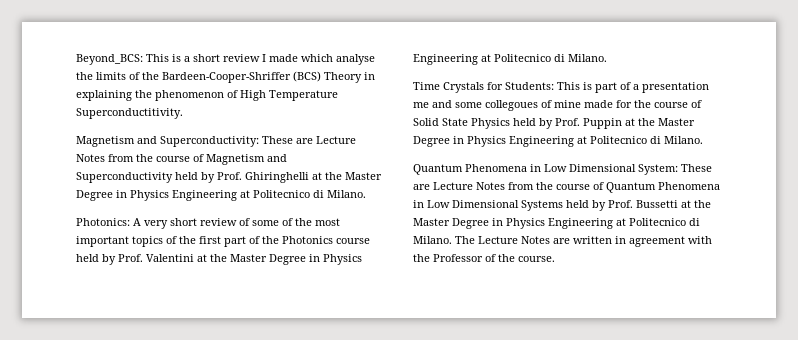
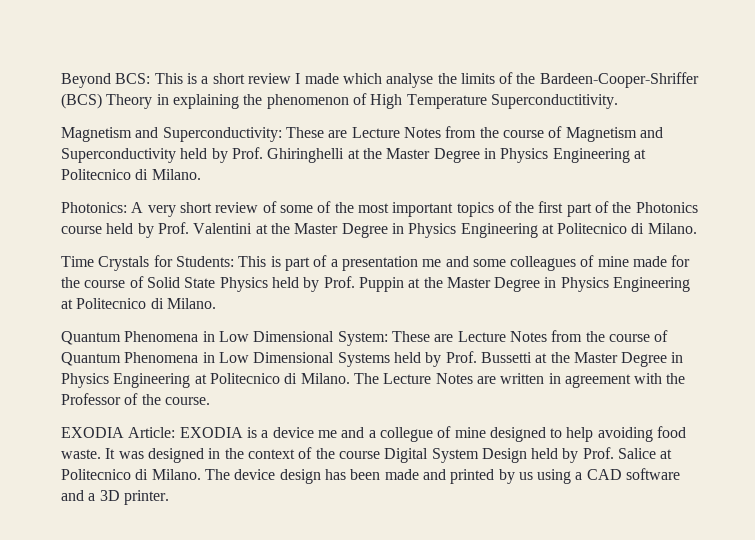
[76,54,143,65] Beyond_BCS: -> [61,73,151,88] Beyond BCS:
[485,100,538,111] collegoues -> [510,256,577,271] colleagues
(555, 259) none -> [61,426,687,442] [61,447,673,463] [61,468,681,484] [61,490,169,505] // EXODIA Article: EXODIA is a device me and a collegue of mine designed to help avoiding food waste. It was designed in the context of the course Digital System Design held by Prof. Salice at Politecnico di Milano. The device design has been made and printed by us using a CAD software and a 3D printer.

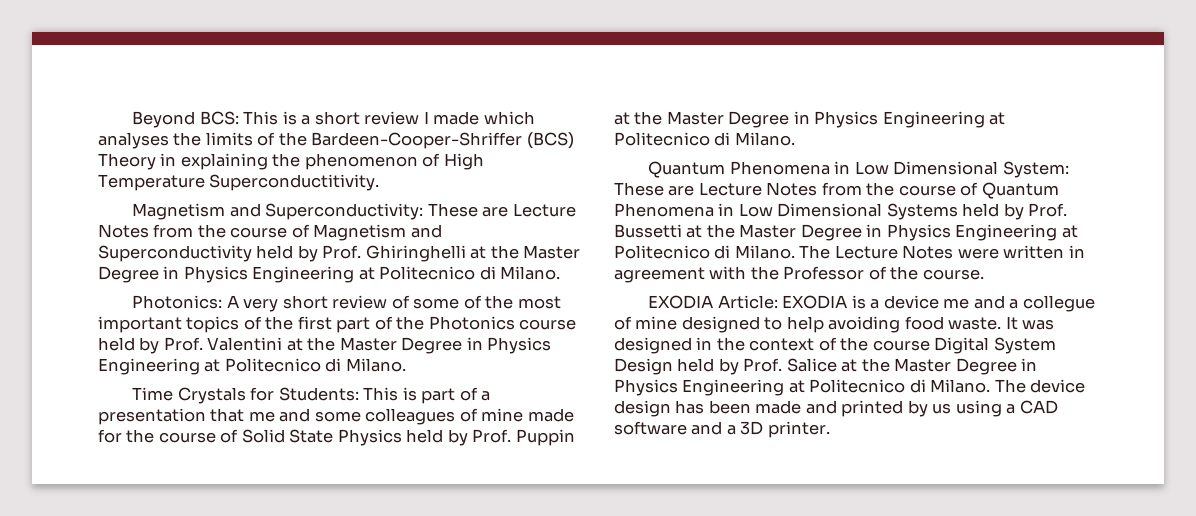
[386,73,434,88] analyse -> [98,132,169,149] analyses
(418, 263) none -> [210,408,245,422] that
[476,376,496,384] are -> [957,248,999,259] were
(673, 454) none -> [861,358,1038,375] [614,379,805,396] the Master Degree in Physics Engineering at

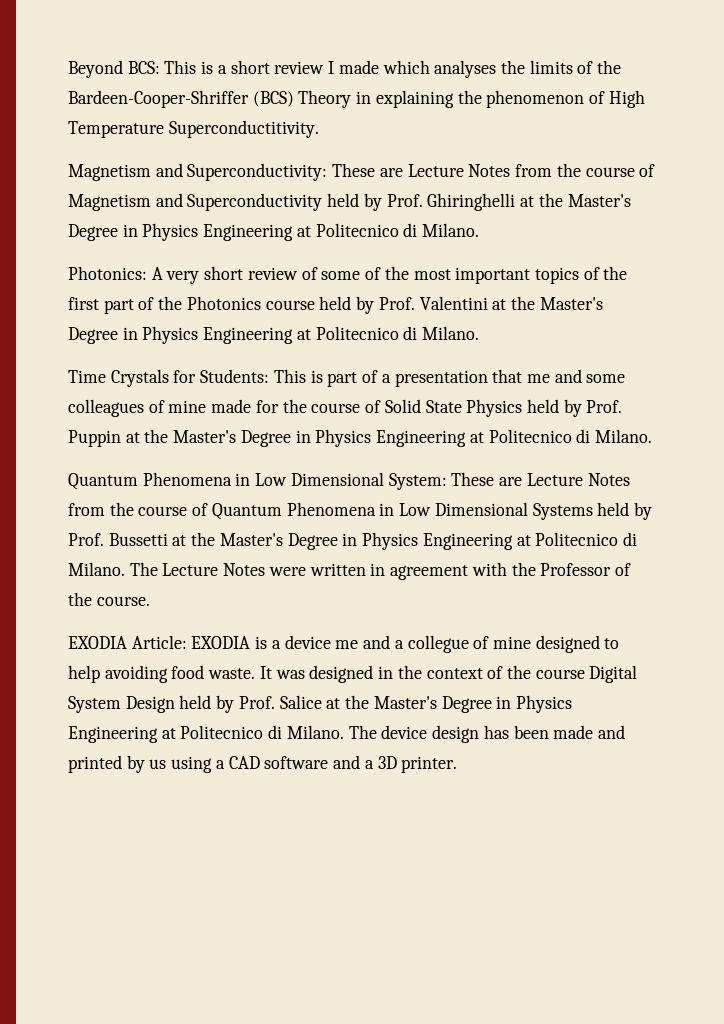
[523,245,581,259] Master -> [567,194,631,207] Master's
[339,337,397,351] Master -> [539,297,603,310] Master's
[666,111,724,125] Master -> [173,430,237,443] Master's
[739,224,797,238] Master -> [219,533,283,546] Master's
[894,358,952,372] Master -> [373,696,437,709] Master's

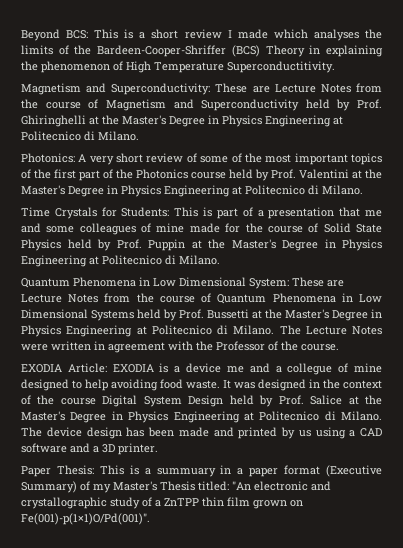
(458, 764) none -> [21,465,382,477] [21,481,331,493] [21,497,303,509] [21,513,150,525] // Paper Thesis: This is a summuary in a paper format (Executive Summary) of my Master's Thesis titled: "An electronic and crystallographic study of a ZnTPP thin film grown on Fe(001)-p(1×1)O/Pd(001)".

